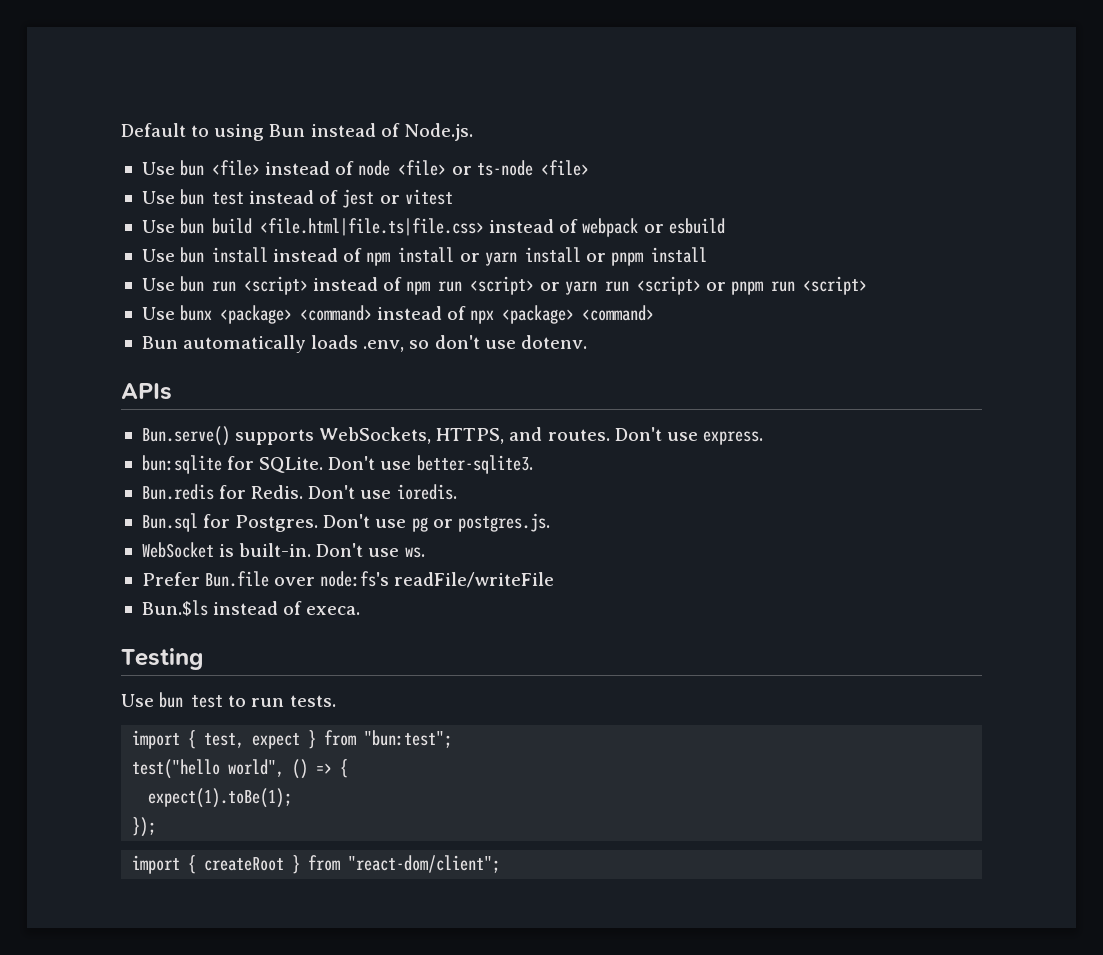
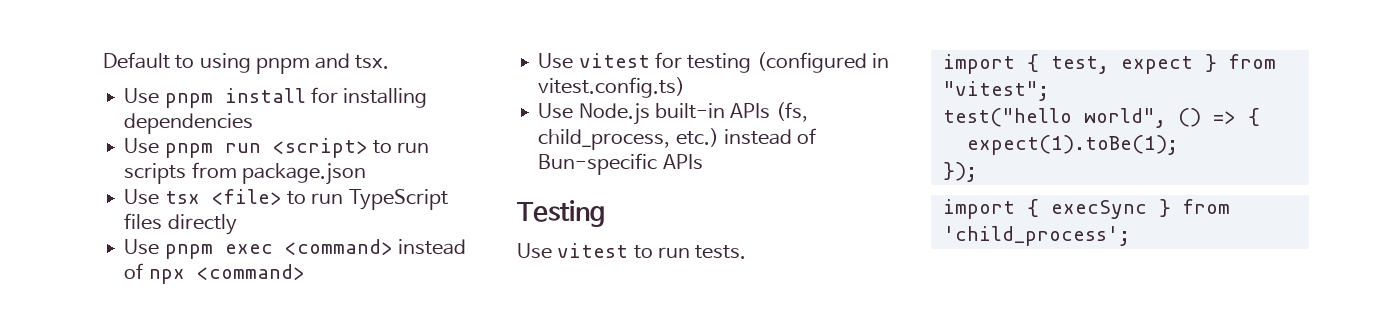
[269,123,473,141] [141,160,589,176] [141,189,453,208] [141,218,725,237] [141,247,707,266] [141,276,867,295] [141,305,293,324] Bun instead of Node.js. // Use bun <file> instead of node <file> or ts-node <file> // Use bun test instead of jest or vitest // Use bun build <file.html|file.ts|file.css> instead of webpack or esbuild // Use bun install instead of npm install or yarn install or pnpm install // Use bun run <script> instead of npm run <script> or yarn run <script> or pnpm run <script> // Use bunx <package> -> [255,53,390,74] [124,87,428,108] [124,113,254,134] [124,138,430,158] [124,162,366,185] [124,189,449,210] [124,213,237,235] [124,239,273,259] pnpm and tsx. // Use pnpm install for installing dependencies // Use pnpm run <script> to run scripts from package.json // Use tsx <file> to run TypeScript files directly // Use pnpm exec
[502,305,575,324] <package> -> (185, 276) none
[141,335,587,353] [121,383,172,400] [141,426,763,446] [141,455,533,474] [141,484,457,500] [141,513,550,532] [141,542,425,558] [141,571,555,588] [141,600,361,616] Bun automatically loads .env, so don't use dotenv. // APIs // Bun.serve() supports WebSockets, HTTPS, and routes. Don't use express. // bun:sqlite for SQLite. Don't use better-sqlite3. // Bun.redis for Redis. Don't use ioredis. // Bun.sql for Postgres. Don't use pg or postgres.js. // WebSocket is built-in. Don't use ws. // Prefer Bun.file over node:fs's readFile/writeFile // Bun.$ls instead of execa. -> [538,52,889,73] [538,77,686,98] [538,102,808,125] [538,128,817,150] [538,153,703,175] Use vitest for testing (configured in vitest.config.ts) // Use Node.js built-in APIs (fs, child_process, etc.) instead of Bun-specific APIs
[159,692,224,708] bun test -> [557,243,629,258] vitest
[364,730,453,748] "bun:test"; -> [942,81,1049,101] "vitest";
[204,855,501,874] createRoot } from "react-dom/client"; -> [1050,199,1230,219] [942,226,1130,246] execSync } from 'child_process';

